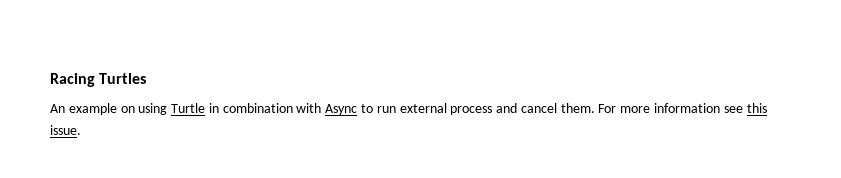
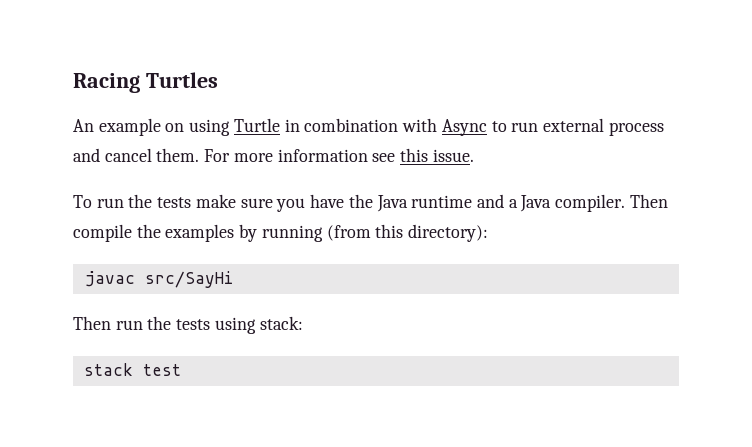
(81, 130) none -> [73,194,668,212] [73,224,489,242] [83,271,233,288] [73,316,303,334] [83,363,181,376] // To run the tests make sure you have the Java runtime and a Java compiler. Then compile the examples by running (from this directory): // javac src/SayHi // Then run the tests using stack: // stack test

